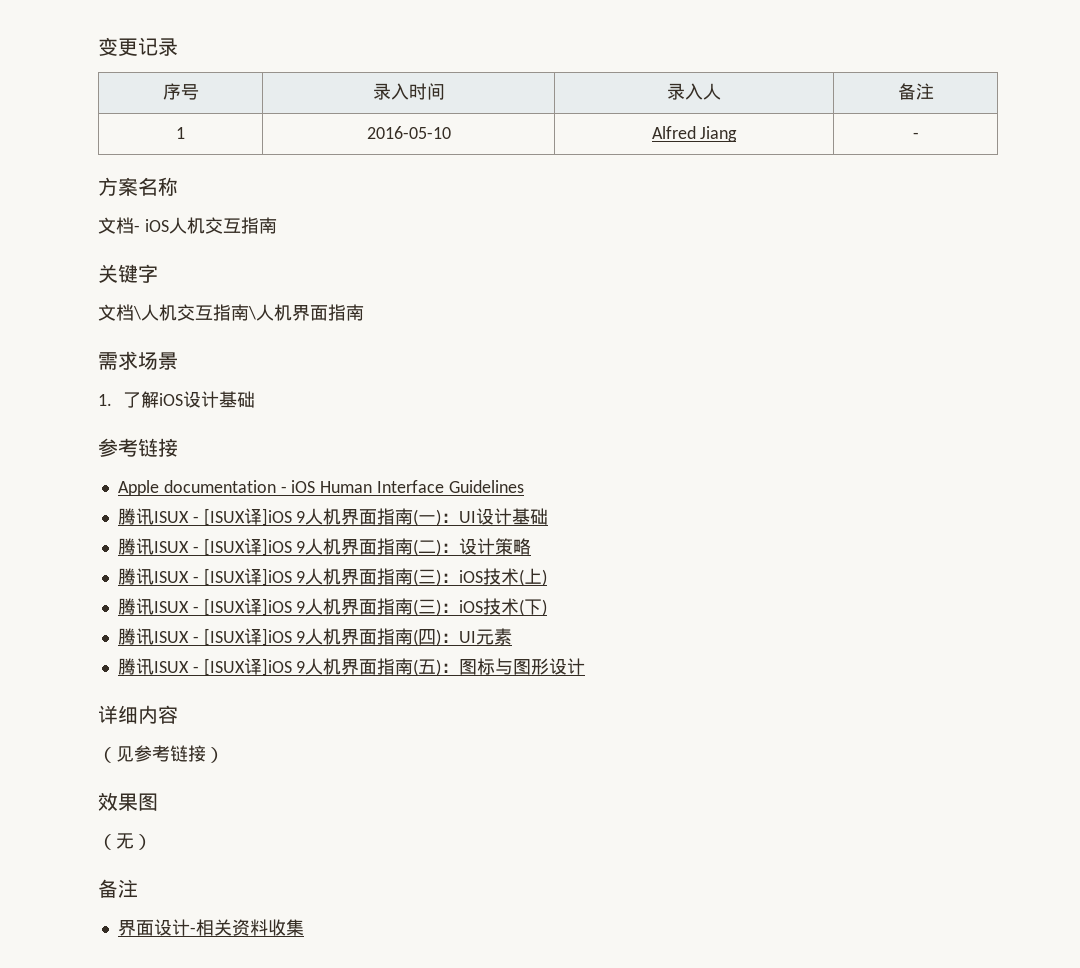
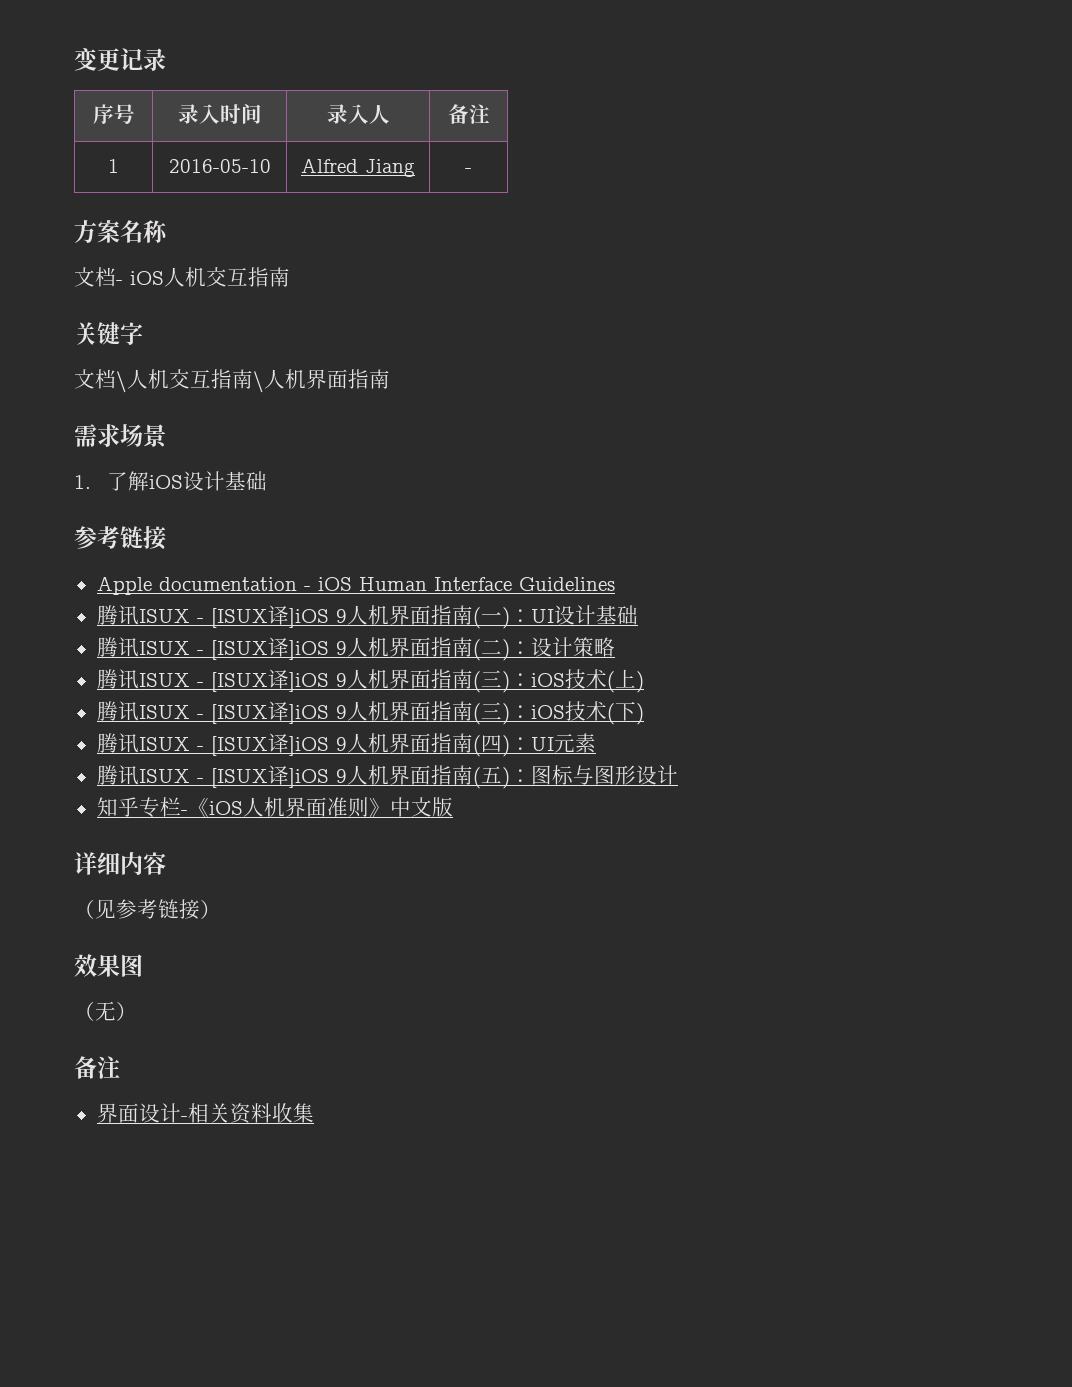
(586, 666) none -> [96,797,453,818] // 知乎专栏-《iOS人机界面准则》中文版

